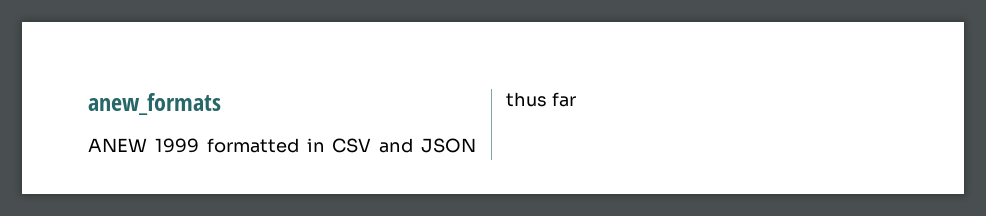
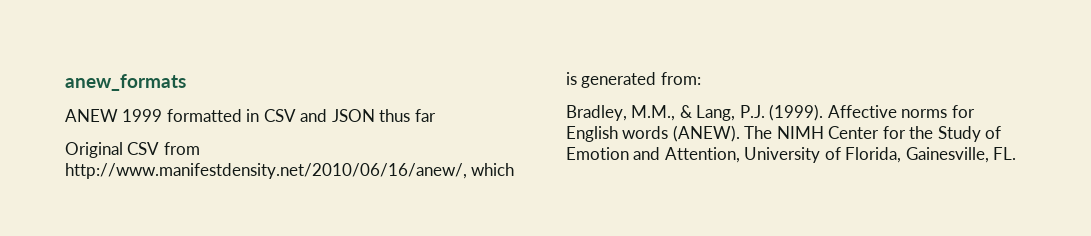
(576, 99) none -> [65,142,200,158] [65,163,515,179] [566,72,701,88] [566,104,975,121] [566,125,1002,142] [566,147,1017,163] // Original CSV from http://www.manifestdensity.net/2010/06/16/anew/, which is generated from: // Bradley, M.M., & Lang, P.J. (1999). Affective norms for English words (ANEW). The NIMH Center for the Study of Emotion and Attention, University of Florida, Gainesville, FL.

